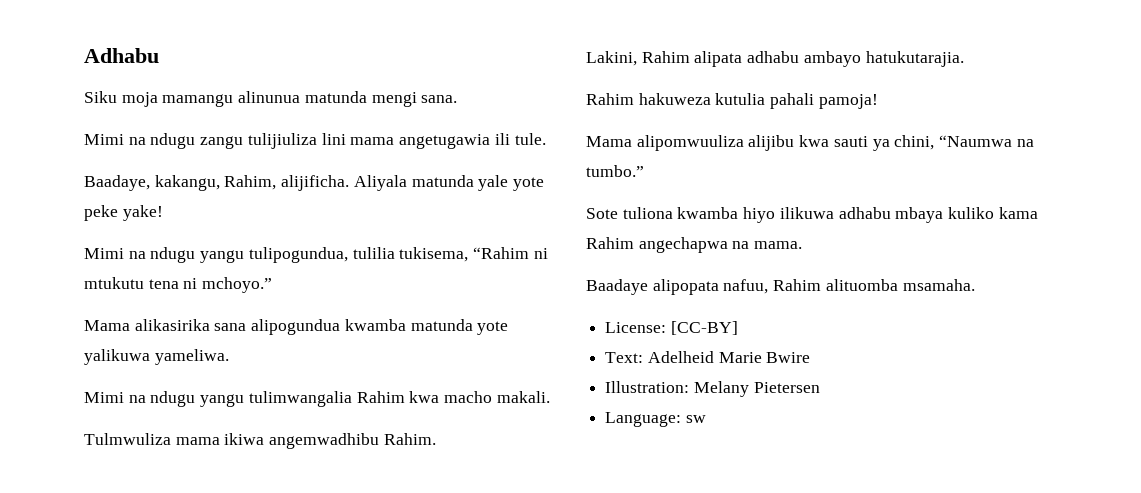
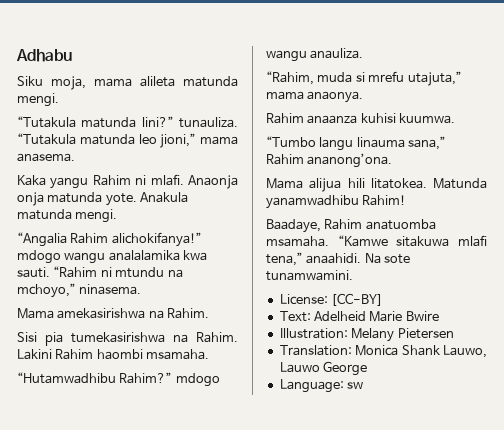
[121,91,458,107] [84,133,546,149] [84,175,545,191] [84,205,163,221] [84,247,548,263] [84,277,273,293] [84,319,509,335] [84,349,229,365] [84,391,550,407] [84,433,436,449] [586,51,964,67] [586,93,878,109] [586,135,1034,151] [586,165,644,177] [586,207,1038,223] [586,237,803,253] [586,279,975,295] moja mamangu alinunua matunda mengi sana. // Mimi na ndugu zangu tulijiuliza lini mama angetugawia ili tule. // Baadaye, kakangu, Rahim, alijificha. Aliyala matunda yale yote peke yake! // Mimi na ndugu yangu tulipogundua, tulilia tukisema, “Rahim ni mtukutu tena ni mchoyo.” // Mama alikasirika sana alipogundua kwamba matunda yote yalikuwa yameliwa. // Mimi na ndugu yangu tulimwangalia Rahim kwa macho makali. // Tulmwuliza mama ikiwa angemwadhibu Rahim. // Lakini, Rahim alipata adhabu ambayo hatukutarajia. // Rahim hakuweza kutulia pahali pamoja! // Mama alipomwuuliza alijibu kwa sauti ya chini, “Naumwa na tumbo.” // Sote tuliona kwamba hiyo ilikuwa adhabu mbaya kuliko kama Rahim angechapwa na mama. // Baadaye alipopata nafuu, Rahim alituomba msamaha. -> [51,76,238,90] [17,93,59,107] [17,116,238,128] [17,133,238,148] [17,153,75,162] [17,174,239,189] [17,192,189,206] [17,209,118,223] [17,232,202,247] [17,250,208,264] [17,266,183,278] [17,283,142,298] [17,308,210,319] [17,332,238,346] [17,349,210,360] [17,372,220,387] [266,48,364,62] [266,71,462,86] [266,91,364,103] [266,113,456,124] [266,136,447,151] [266,153,393,168] [266,178,487,192] [266,195,407,209] [266,219,436,233] [266,235,487,247] [266,252,411,266] [266,270,353,281] moja, mama alileta matunda mengi. // “Tutakula matunda lini?” tunauliza. “Tutakula matunda leo jioni,” mama anasema. // Kaka yangu Rahim ni mlafi. Anaonja onja matunda yote. Anakula matunda mengi. // “Angalia Rahim alichokifanya!” mdogo wangu analalamika kwa sauti. “Rahim ni mtundu na mchoyo,” ninasema. // Mama amekasirishwa na Rahim. // Sisi pia tumekasirishwa na Rahim. Lakini Rahim haombi msamaha. // “Hutamwadhibu Rahim?” mdogo wangu anauliza. // “Rahim, muda si mrefu utajuta,” mama anaonya. // Rahim anaanza kuhisi kuumwa. // “Tumbo langu linauma sana,” Rahim ananong’ona. // Mama alijua hili litatokea. Matunda yanamwadhibu Rahim! // Baadaye, Rahim anatuomba msamaha. “Kamwe sitakuwa mlafi tena,” anaahidi. Na sote tunamwamini.
(820, 387) none -> [279,345,487,358] [279,361,368,376] // Translation: Monica Shank Lauwo, Lauwo George

